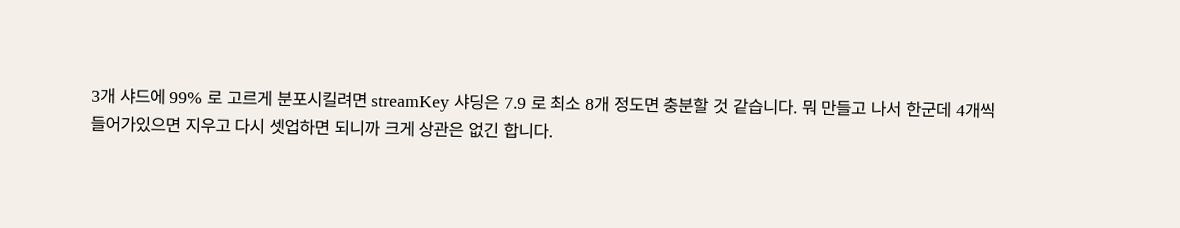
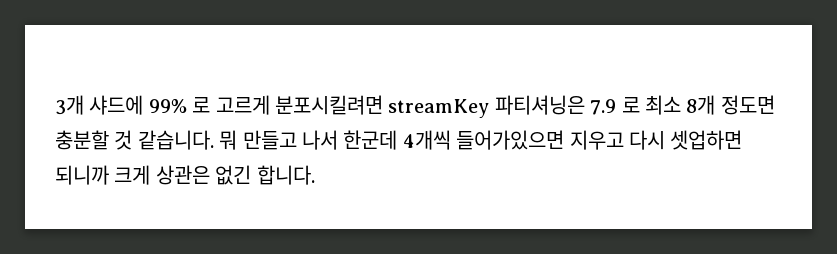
[454,93,501,111] 샤딩은 -> [494,95,585,115] 파티셔닝은

